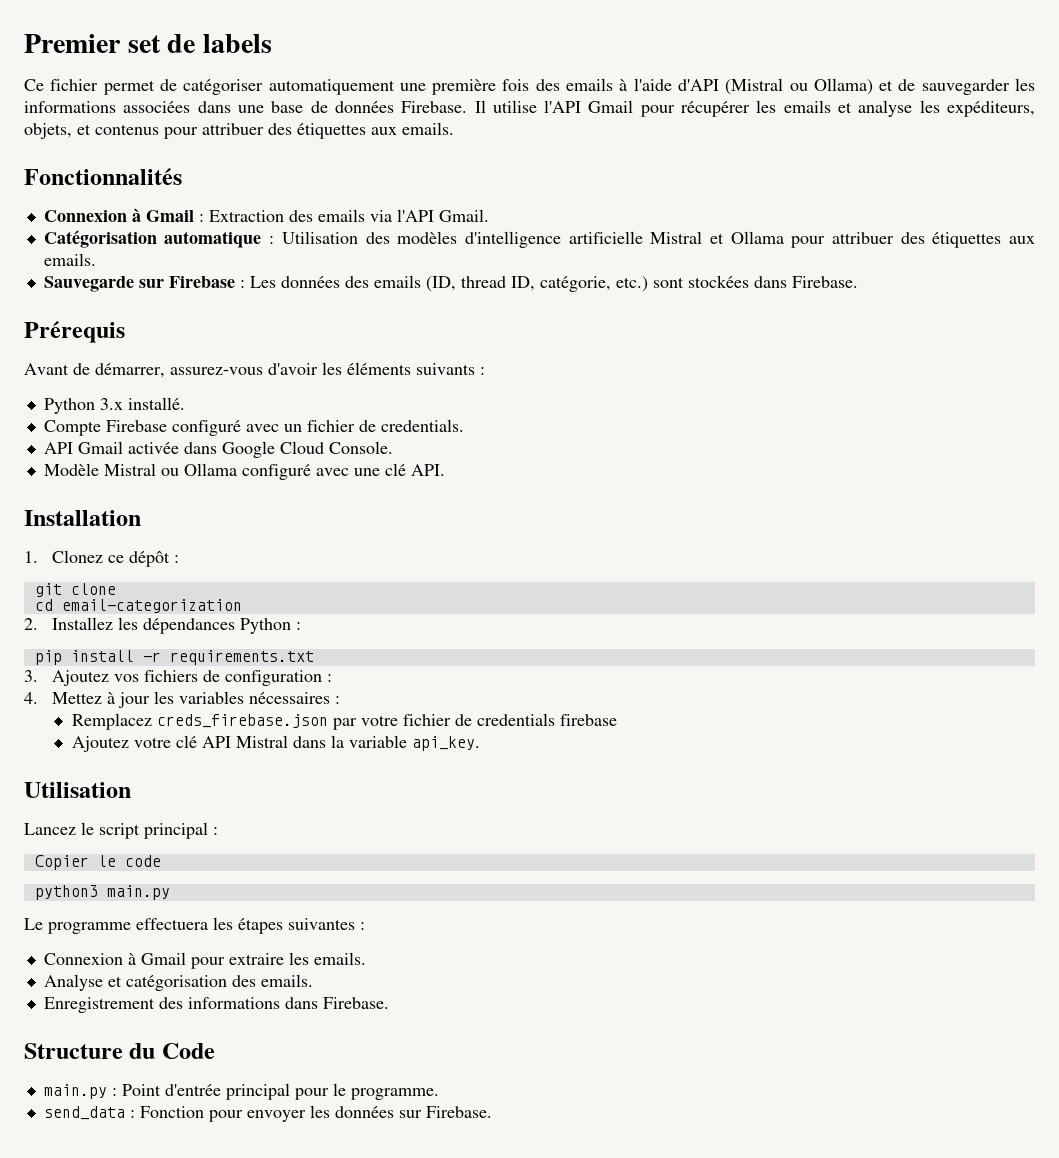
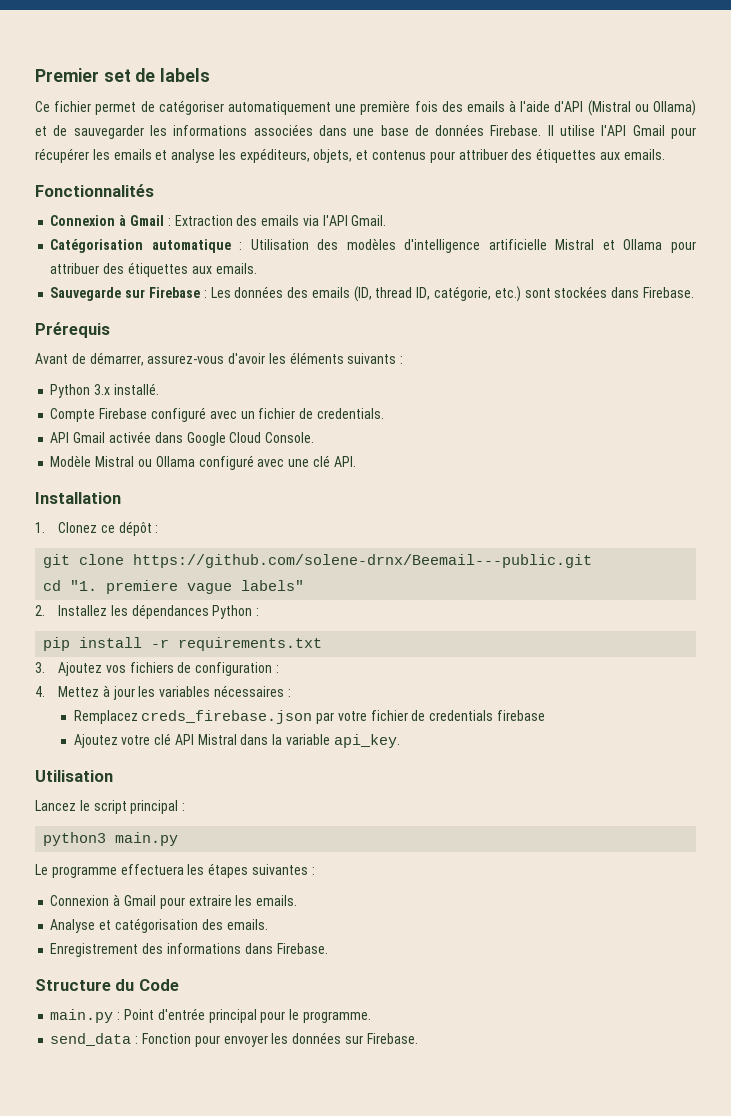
(116, 589) none -> [133,554,593,568] https://github.com/solene-drnx/Beemail---public.git
[61,599,242,613] email-categorization -> [70,580,305,594] "1. premiere vague labels"
[34,855,161,870] // Copier le code -> (186, 807) none

